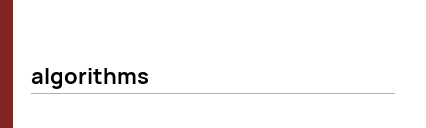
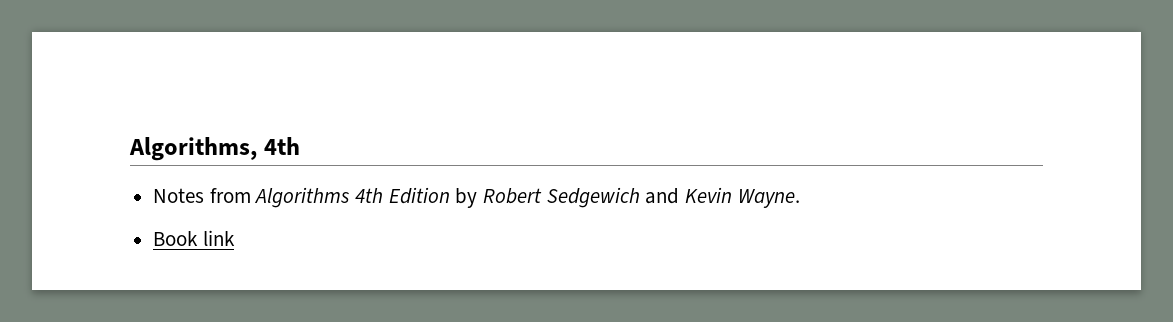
[31,68,149,89] algorithms -> [129,137,300,161] [153,187,800,208] [153,230,235,246] Algorithms, 4th // Notes from Algorithms 4th Edition by Robert Sedgewich and Kevin Wayne. // Book link

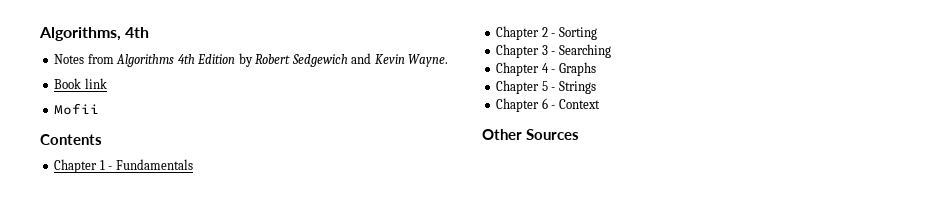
(235, 238) none -> [54,103,100,115] [40,134,102,145] [54,159,193,173] [496,26,597,40] [496,44,611,58] [496,62,596,76] [496,80,596,94] [496,98,600,112] [482,129,579,140] // Mofii // Contents // Chapter 1 - Fundamentals // Chapter 2 - Sorting // Chapter 3 - Searching // Chapter 4 - Graphs // Chapter 5 - Strings // Chapter 6 - Context // Other Sources

